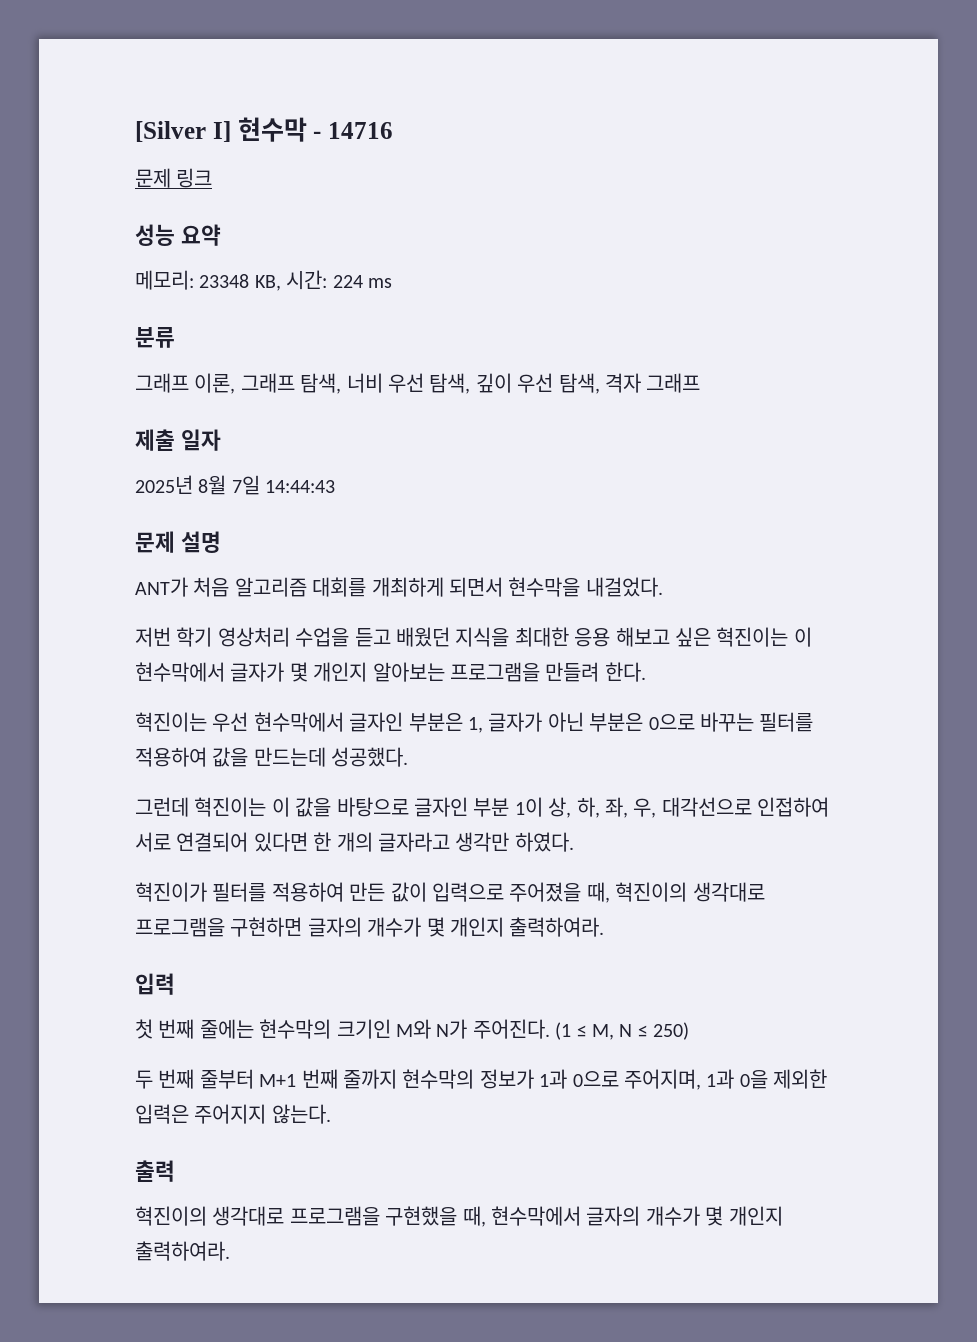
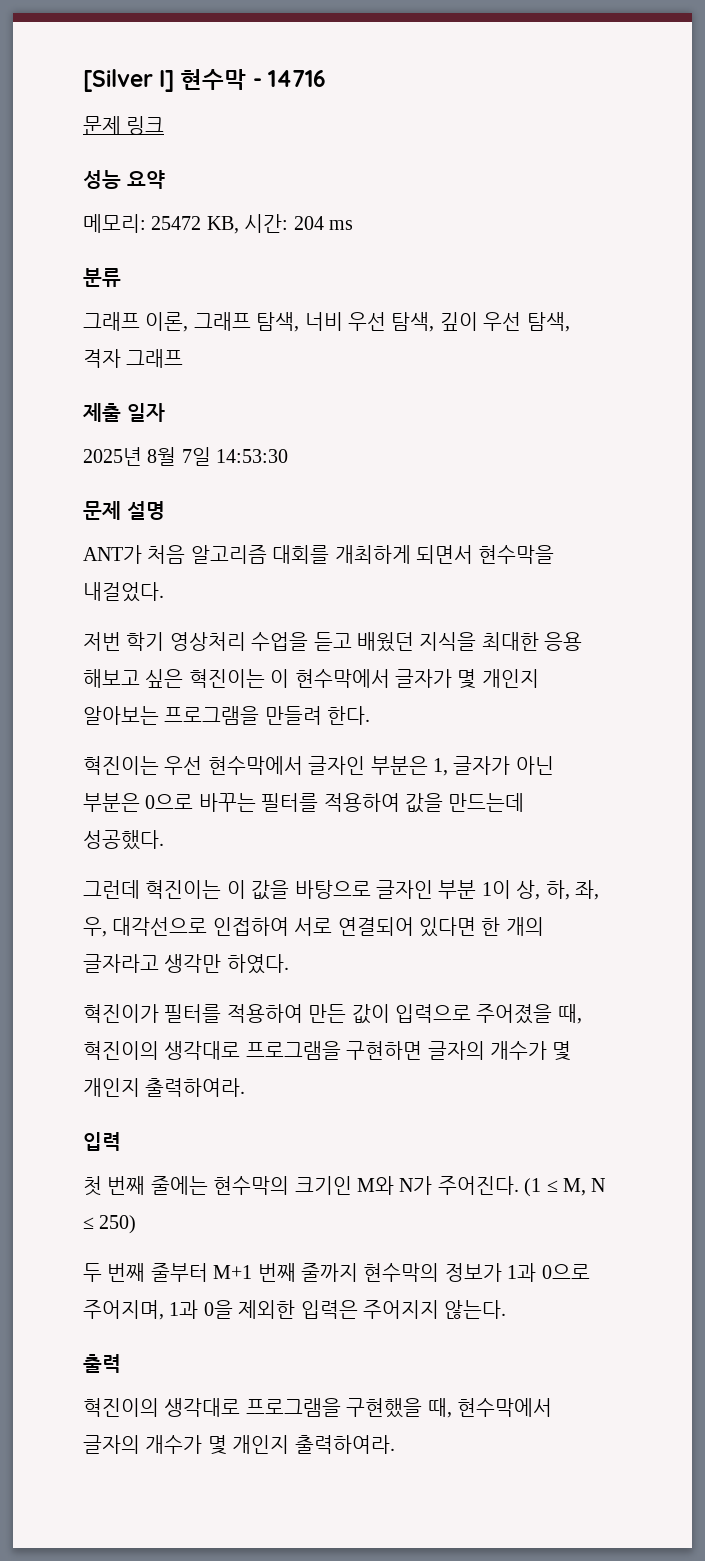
[199,274,250,288] 23348 -> [151,216,202,230] 25472
[332,275,363,288] 224 -> [293,216,324,230] 204
[265,480,336,493] 14:44:43 -> [216,449,289,463] 14:53:30

